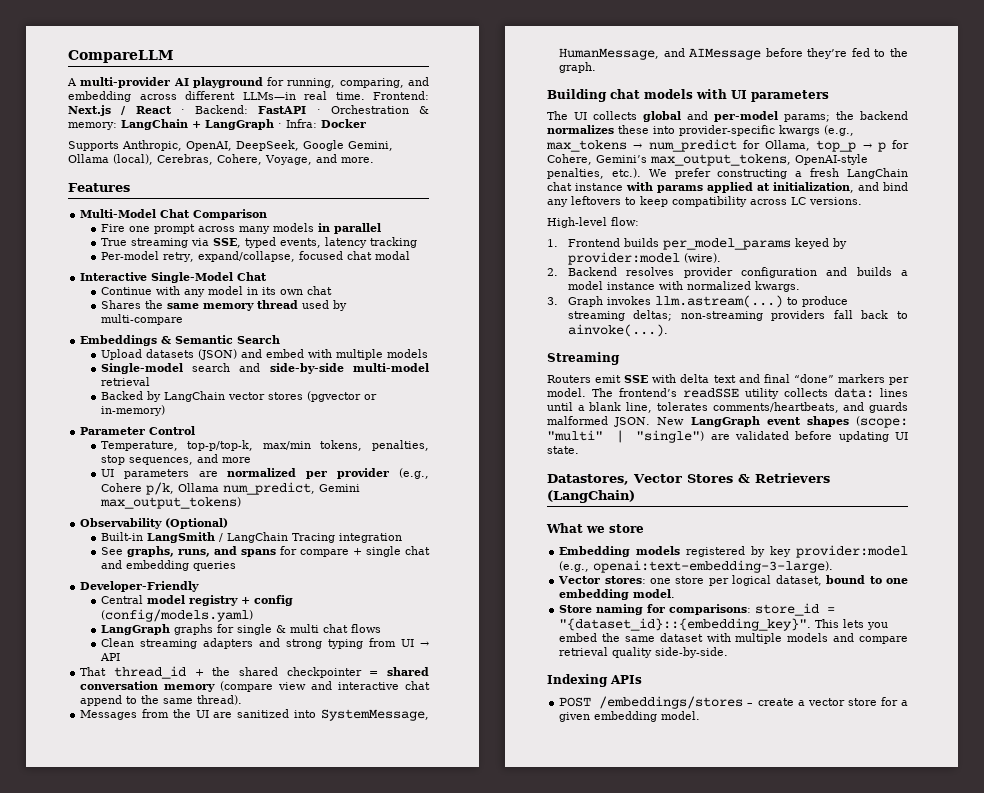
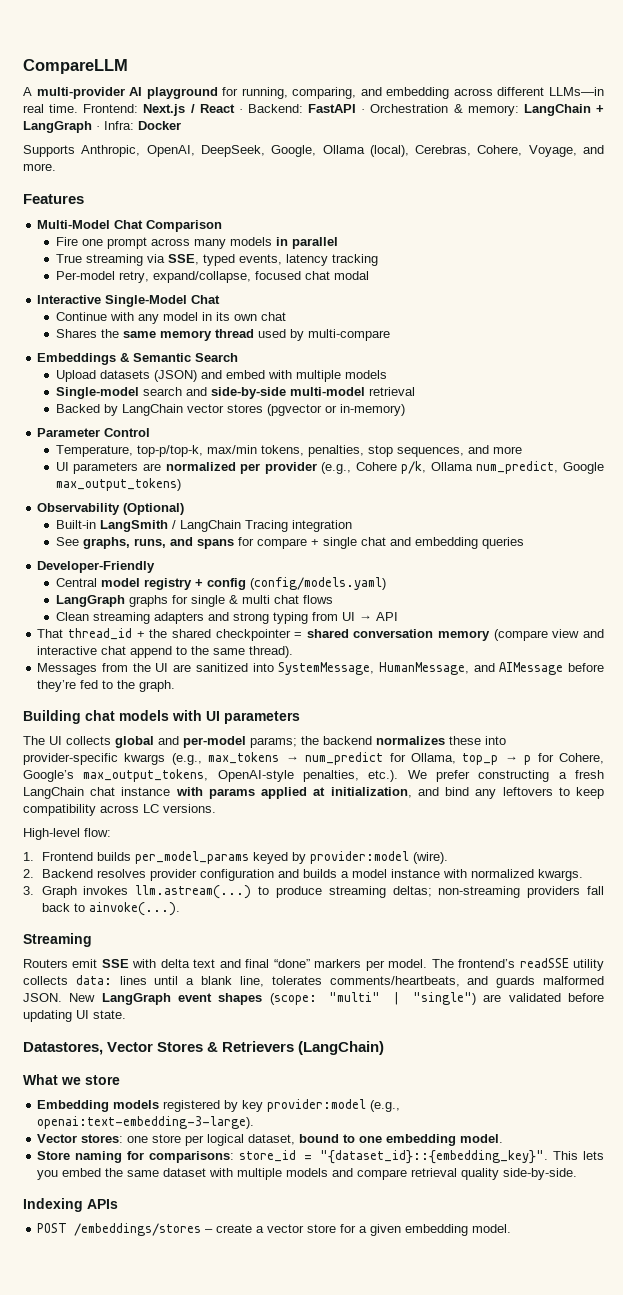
[303,140,393,151] Google Gemini, -> [271,145,317,157] Google,
[318,484,360,492] Gemini -> [563,462,605,474] Google
[596,155,647,163] Gemini’s -> [23,770,74,782] Google’s

